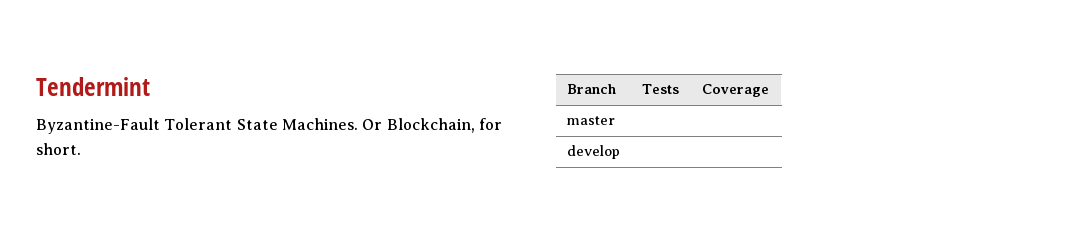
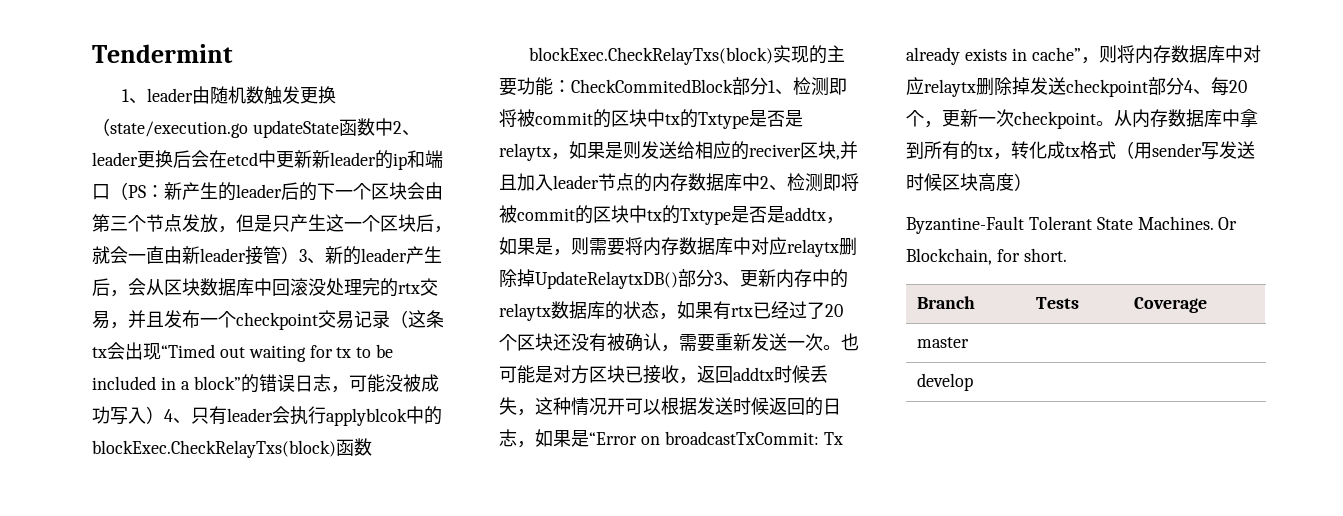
(150, 86) none -> [122,86,337,105] [92,118,420,138] [92,150,443,170] [92,182,443,201] [92,214,452,233] [92,246,442,265] [92,278,438,297] [92,310,444,330] [92,342,394,362] [92,374,439,393] [92,406,442,426] [92,438,372,458] [529,45,846,65] [499,77,847,96] [499,109,803,129] [499,141,858,161] [499,173,859,192] [499,205,844,225] [499,237,857,257] [499,269,848,289] [499,301,843,321] [499,333,859,352] [499,365,828,384] [499,397,841,416] [499,429,843,448] [906,45,1261,65] [906,77,1247,97] [906,109,1258,129] [906,141,1255,160] [906,173,1032,192] // 1、leader由随机数触发更换（state/execution.go updateState函数中2、leader更换后会在etcd中更新新leader的ip和端口（PS：新产生的leader后的下一个区块会由第三个节点发放，但是只产生这一个区块后，就会一直由新leader接管）3、新的leader产生后，会从区块数据库中回滚没处理完的rtx交易，并且发布一个checkpoint交易记录（这条tx会出现“Timed out waiting for tx to be included in a block”的错误日志，可能没被成功写入）4、只有leader会执行applyblcok中的blockExec.CheckRelayTxs(block)函数 // blockExec.CheckRelayTxs(block)实现的主要功能：CheckCommitedBlock部分1、检测即将被commit的区块中tx的Txtype是否是relaytx，如果是则发送给相应的reciver区块,并且加入leader节点的内存数据库中2、检测即将被commit的区块中tx的Txtype是否是addtx，如果是，则需要将内存数据库中对应relaytx删除掉UpdateRelaytxDB()部分3、更新内存中的relaytx数据库的状态，如果有rtx已经过了20个区块还没有被确认，需要重新发送一次。也可能是对方区块已接收，返回addtx时候丢失，这种情况开可以根据发送时候返回的日志，如果是“Error on broadcastTxCommit: Tx already exists in cache”，则将内存数据库中对应relaytx删除掉发送checkpoint部分4、每20个，更新一次checkpoint。从内存数据库中拿到所有的tx，转化成tx格式（用sender写发送时候区块高度）

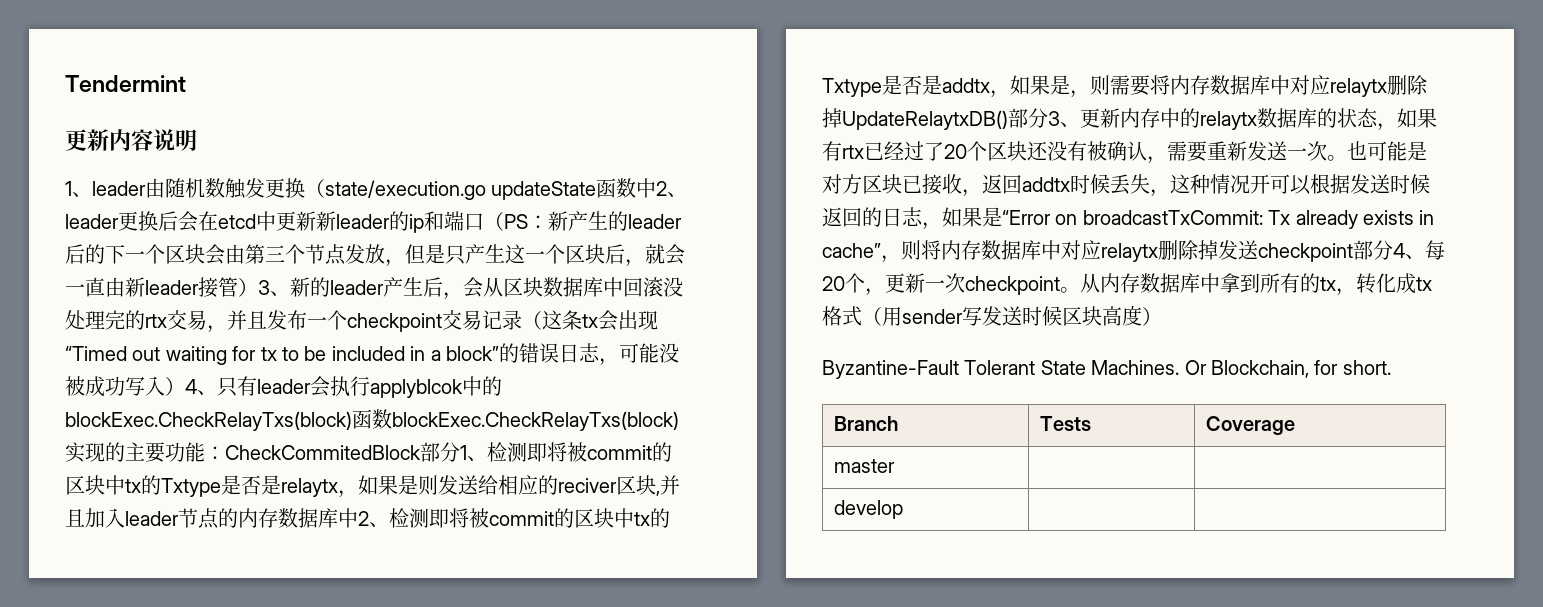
(233, 53) none -> [65,129,197,151] // 更新内容说明
(372, 447) // -> (392, 419) none

